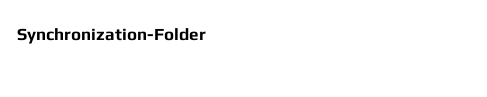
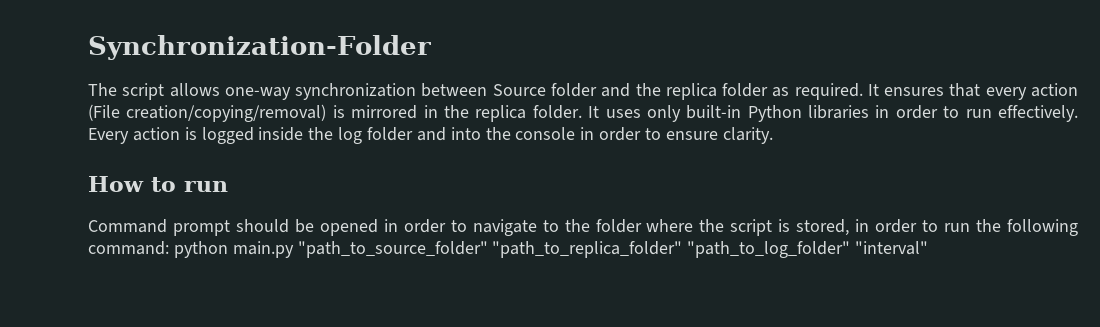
(206, 36) none -> [88,83,1079,100] [88,104,1079,122] [88,127,773,144] [88,176,228,192] [88,219,1079,236] [88,241,929,258] // The script allows one-way synchronization between Source folder and the replica folder as required. It ensures that every action (File creation/copying/removal) is mirrored in the replica folder. It uses only built-in Python libraries in order to run effectively. Every action is logged inside the log folder and into the console in order to ensure clarity. // How to run // Command prompt should be opened in order to navigate to the folder where the script is stored, in order to run the following command: python main.py "path_to_source_folder" "path_to_replica_folder" "path_to_log_folder" "interval"

